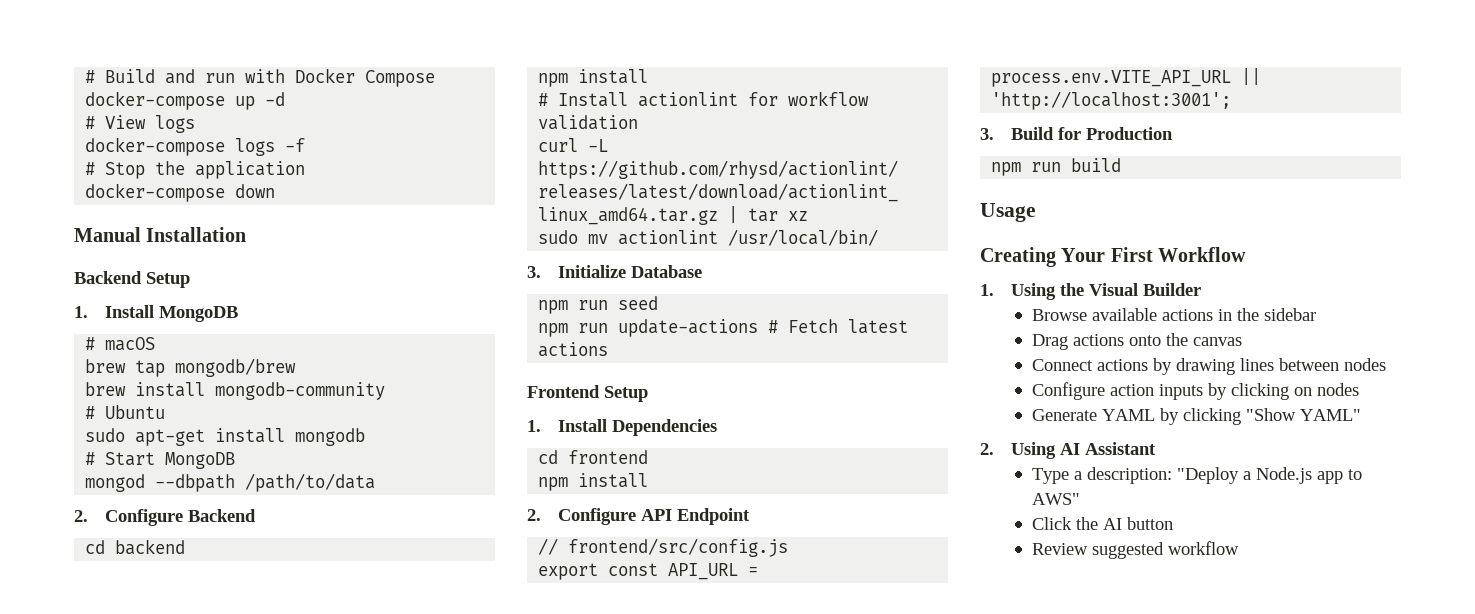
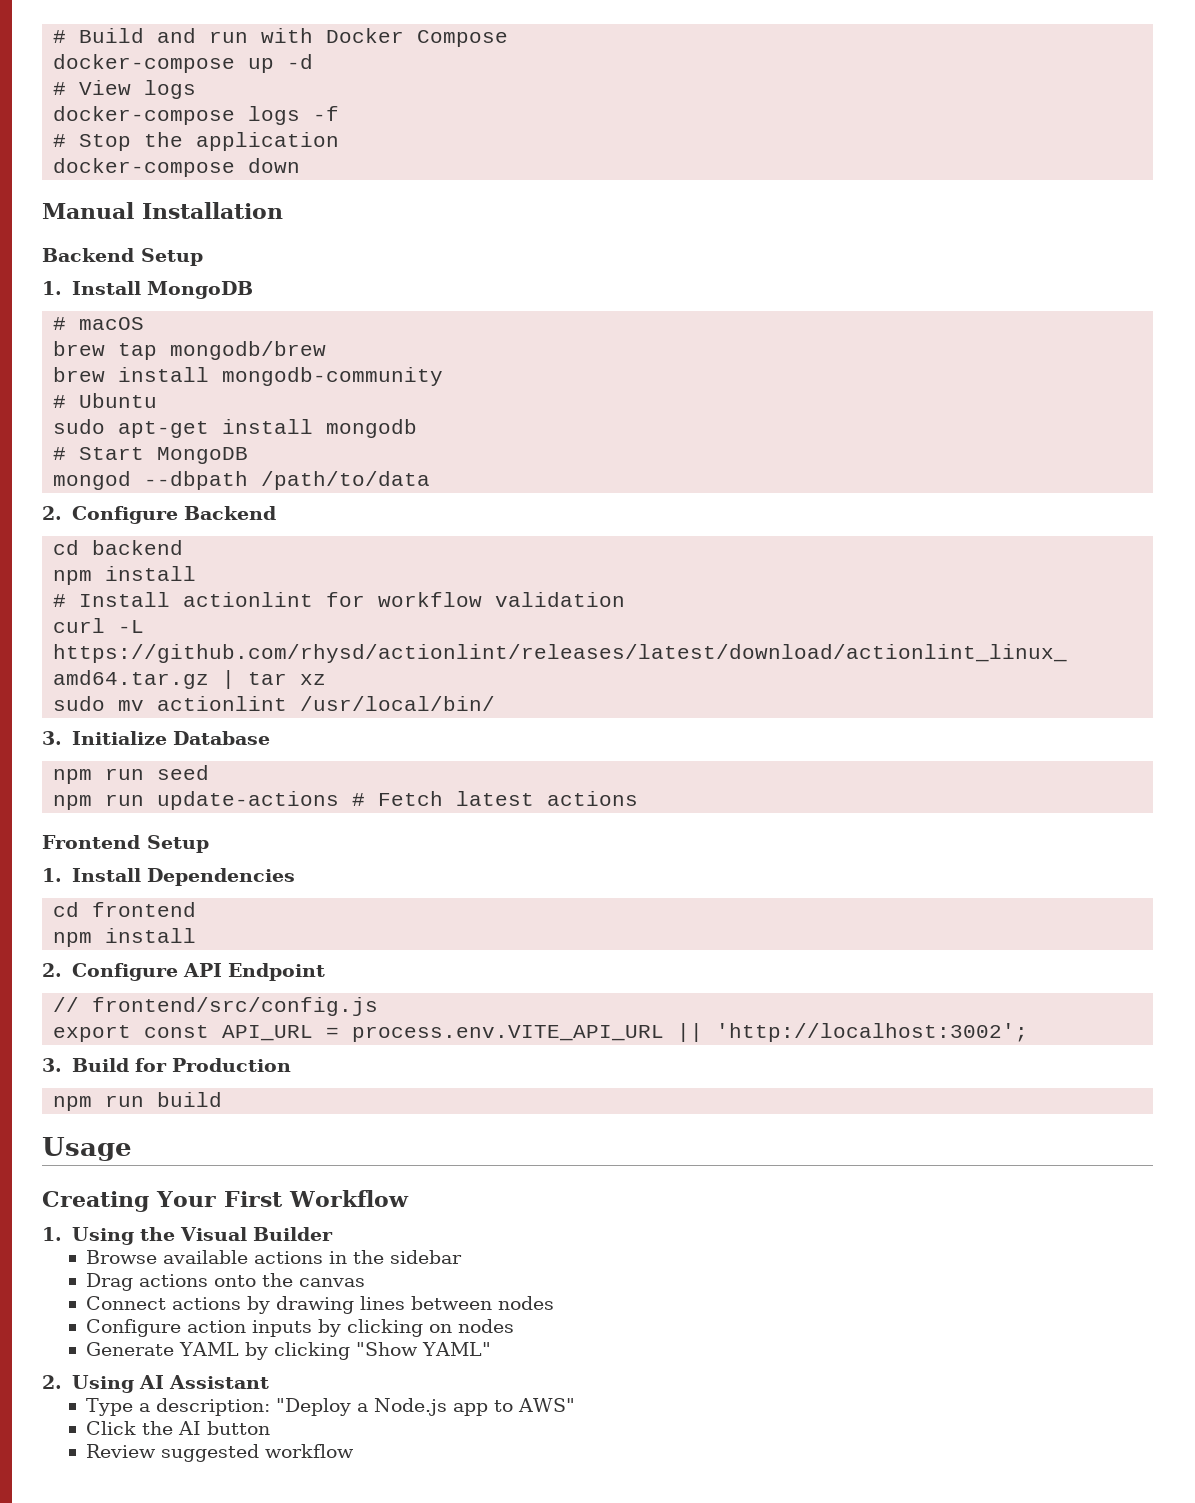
[991,91,1232,110] 'http://localhost:3001'; -> [716,1023,1029,1042] 'http://localhost:3002';

